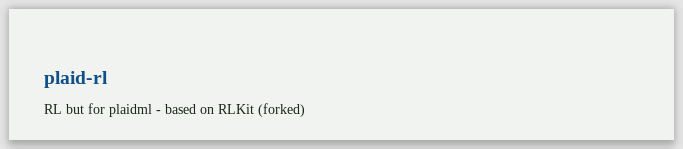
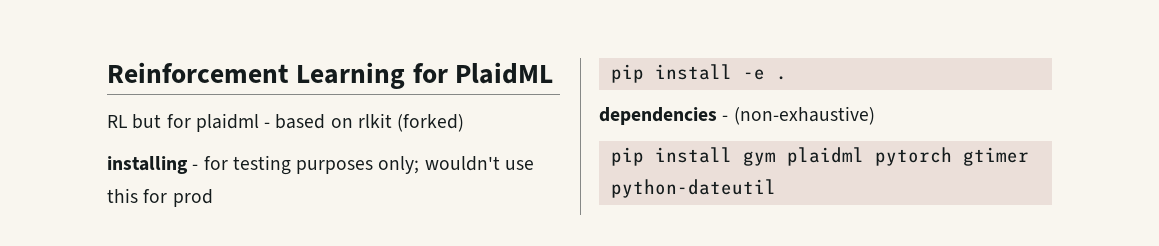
[44,71,108,88] plaid-rl -> [107,62,554,89] Reinforcement Learning for PlaidML
[218,104,254,114] RLKit -> [357,113,392,128] rlkit
(305, 110) none -> [107,155,534,175] [107,188,213,207] [610,64,787,83] [599,106,875,125] [610,147,1029,166] [610,179,776,198] // installing - for testing purposes only; wouldn't use this for prod // pip install -e . // dependencies - (non-exhaustive) // pip install gym plaidml pytorch gtimer python-dateutil

